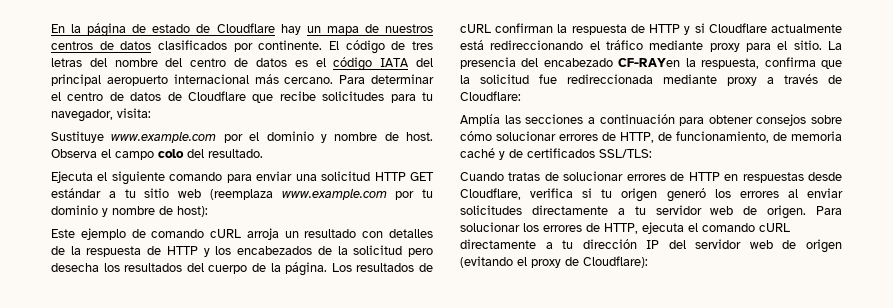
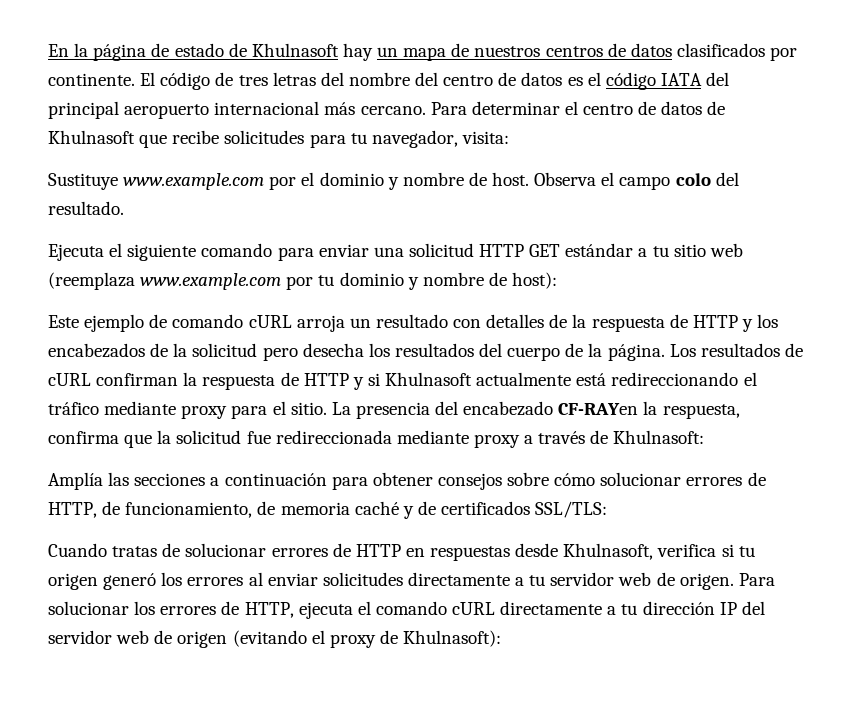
[216,23,275,33] Cloudflare -> [251,43,339,57] Khulnasoft
[188,91,247,101] Cloudflare -> [48,130,135,144] Khulnasoft
[708,23,767,33] Cloudflare -> [385,372,473,386] Khulnasoft
[460,91,521,101] Cloudflare: -> [613,430,705,444] Khulnasoft:
[460,188,521,200] Cloudflare, -> [563,543,654,560] Khulnasoft,
[583,256,648,268] Cloudflare): -> [403,630,502,647] Khulnasoft):

